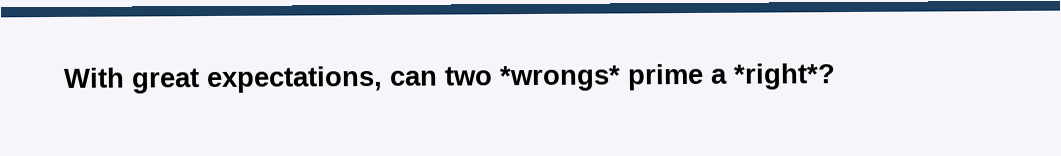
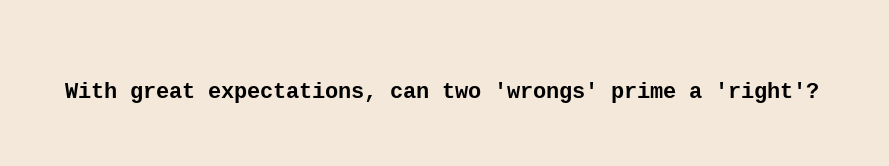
[499,65,621,92] *wrongs* -> [494,82,598,103] 'wrongs'
[733,63,836,90] *right*? -> [715,82,819,103] 'right'?

